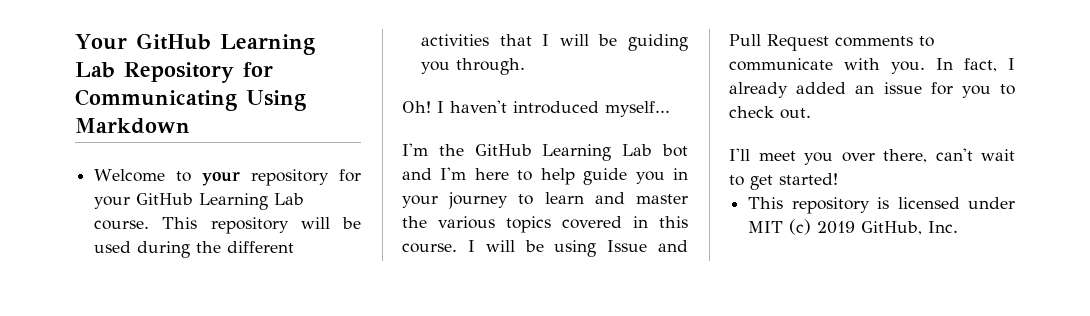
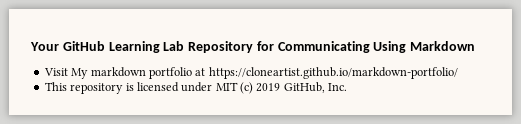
[94,169,361,186] [94,193,305,210] [94,217,361,234] [94,241,295,258] [421,34,688,51] [421,58,526,75] [402,100,670,117] [402,143,688,161] [402,167,688,185] [402,192,688,209] [402,216,688,233] [402,240,688,257] [729,34,934,51] [729,58,1015,74] [729,82,1015,98] [729,106,811,119] [729,148,1015,165] [729,173,838,190] Welcome to your repository for your GitHub Learning Lab course. This repository will be used during the different activities that I will be guiding you through. // Oh! I haven't introduced myself... // I'm the GitHub Learning Lab bot and I'm here to help guide you in your journey to learn and master the various topics covered in this course. I will be using Issue and Pull Request comments to communicate with you. In fact, I already added an issue for you to check out. // I'll meet you over there, can't wait to get started! -> [43,67,458,79] Visit My markdown portfolio at https://cloneartist.github.io/markdown-portfolio/

